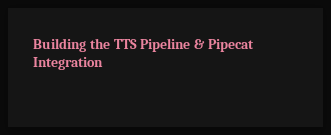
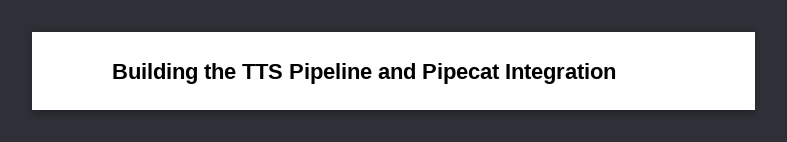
[194,39,206,49] & -> [378,63,416,79] and

